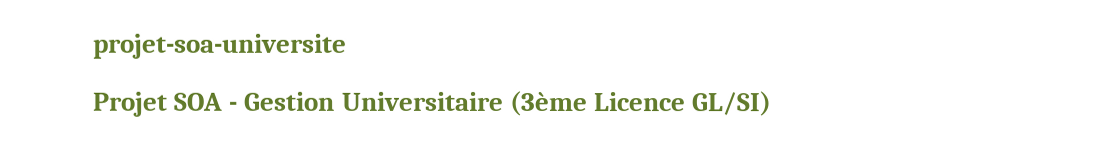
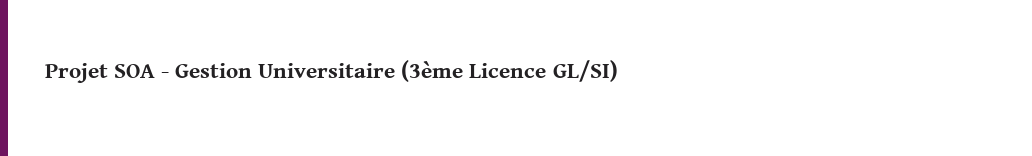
[93,33,347,59] projet-soa-universite // -> (45, 73) none

